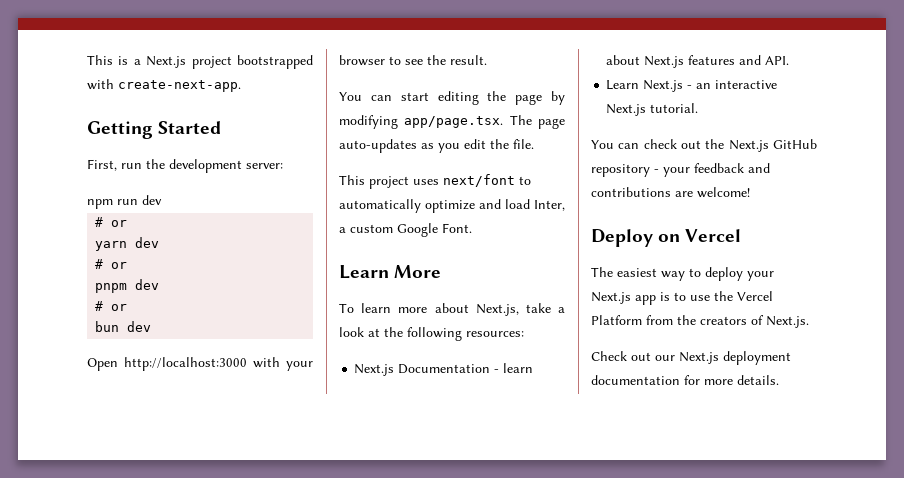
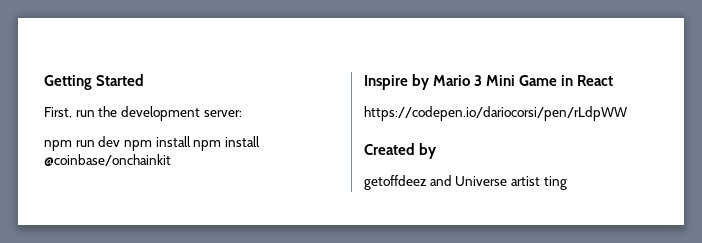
[87,55,313,69] [87,79,241,92] This is a Next.js project bootstrapped with create-next-app. // -> (44, 82) none
[95,217,128,227] [95,237,160,251] [95,259,128,269] [95,279,160,293] [95,301,128,311] [95,321,152,332] [87,357,313,371] [339,55,487,66] [339,91,565,105] [339,115,565,129] [339,139,534,153] [339,174,531,189] [339,199,565,213] [339,223,472,237] [339,265,442,279] [339,303,565,316] [339,327,524,341] [354,363,534,376] [606,55,790,68] [606,80,778,92] [606,103,699,116] [591,139,817,152] [591,163,770,177] [591,187,750,198] [591,229,742,247] [591,267,774,281] [591,291,773,305] [591,315,809,328] [591,351,791,365] [591,375,779,385] // # or // yarn dev // # or // pnpm dev // # or // bun dev // Open http://localhost:3000 with your browser to see the result. // You can start editing the page by modifying app/page.tsx. The page auto-updates as you edit the file. // This project uses next/font to automatically optimize and load Inter, a custom Google Font. // Learn More // To learn more about Next.js, take a look at the following resources: // Next.js Documentation - learn about Next.js features and API. // Learn Next.js - an interactive Next.js tutorial. // You can check out the Next.js GitHub repository - your feedback and contributions are welcome! // Deploy on Vercel // The easiest way to deploy your Next.js app is to use the Vercel Platform from the creators of Next.js. // Check out our Next.js deployment documentation for more details. -> [123,136,260,151] [44,154,171,166] [364,74,614,90] [364,106,627,121] [364,143,438,159] [364,175,567,190] npm install npm install @coinbase/onchainkit // Inspire by Mario 3 Mini Game in React // https://codepen.io/dariocorsi/pen/rLdpWW // Created by // getoffdeez and Universe artist ting

